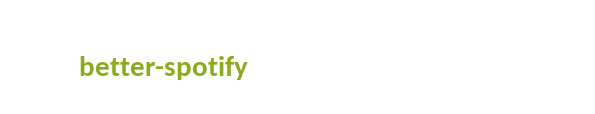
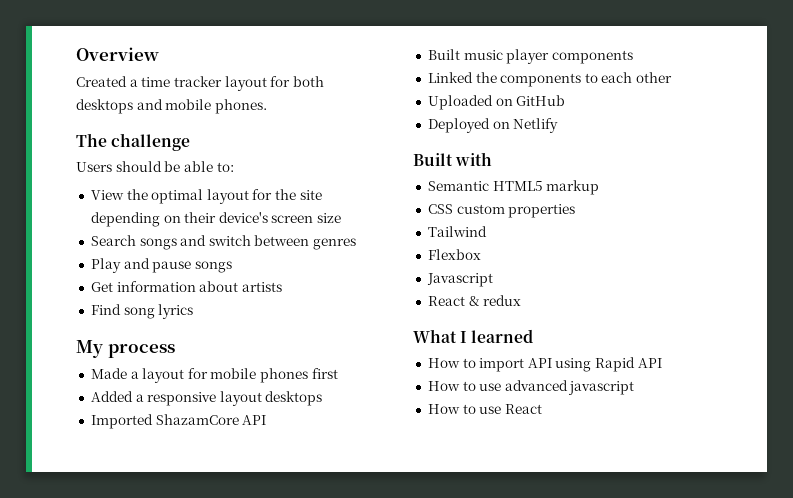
[79,56,248,80] better-spotify -> [76,47,159,61] [76,76,324,91] [76,99,267,114] [76,133,191,151] [76,161,234,172] [90,189,322,204] [90,212,342,227] [90,235,357,250] [90,258,232,273] [90,281,282,292] [90,304,194,319] [76,340,175,358] [90,368,338,383] [90,391,323,406] [90,414,267,429] [427,49,633,64] [427,72,673,87] [427,95,566,110] [427,118,559,133] [413,152,493,166] [427,180,600,195] [427,204,576,218] [427,226,487,237] [427,249,481,260] [426,273,493,287] [427,295,522,306] [413,329,534,343] [427,357,662,372] [427,380,635,395] [427,404,542,414] Overview // Created a time tracker layout for both desktops and mobile phones. // The challenge // Users should be able to: // View the optimal layout for the site depending on their device's screen size // Search songs and switch between genres // Play and pause songs // Get information about artists // Find song lyrics // My process // Made a layout for mobile phones first // Added a responsive layout desktops // Imported ShazamCore API // Built music player components // Linked the components to each other // Uploaded on GitHub // Deployed on Netlify // Built with // Semantic HTML5 markup // CSS custom properties // Tailwind // Flexbox // Javascript // React & redux // What I learned // How to import API using Rapid API // How to use advanced javascript // How to use React

